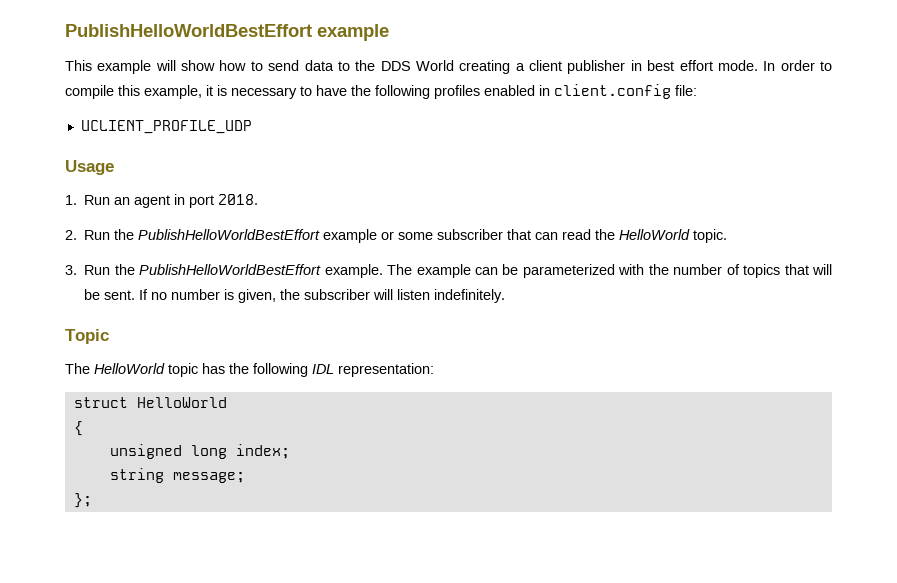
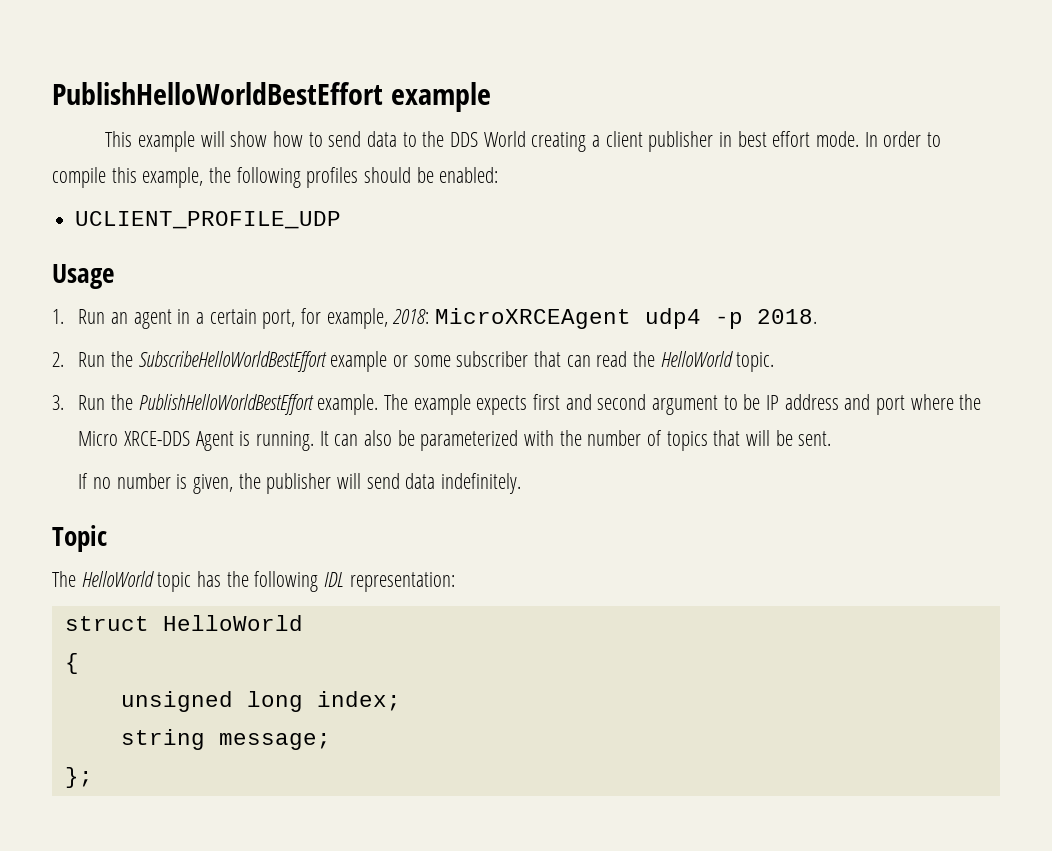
[206,84,697,99] it is necessary to have the following profiles enabled in client.config file: -> [209,167,499,188] the following profiles should be enabled:
[189,195,215,208] port -> [196,308,744,329] a certain port, for example, 2018: MicroXRCEAgent udp4 -p
[138,229,321,240] PublishHelloWorldBestEffort -> [138,351,327,372] SubscribeHelloWorldBestEffort
[474,267,498,275] can -> [476,394,982,415] [78,430,393,451] expects first and second argument to be IP address and port where the Micro XRCE-DDS Agent is running. It can also
(136, 295) none -> (832, 438) //
[304,289,431,300] subscriber will listen -> [266,473,436,494] publisher will send data

